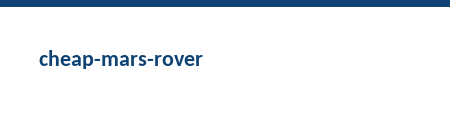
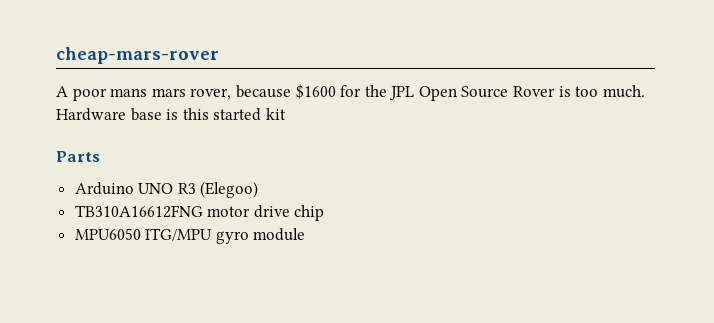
(203, 59) none -> [56,84,645,101] [56,108,286,121] [56,151,100,162] [74,181,259,198] [74,205,325,221] [74,228,306,244] // A poor mans mars rover, because $1600 for the JPL Open Source Rover is too much. Hardware base is this started kit // Parts // Arduino UNO R3 (Elegoo) // TB310A16612FNG motor drive chip // MPU6050 ITG/MPU gyro module

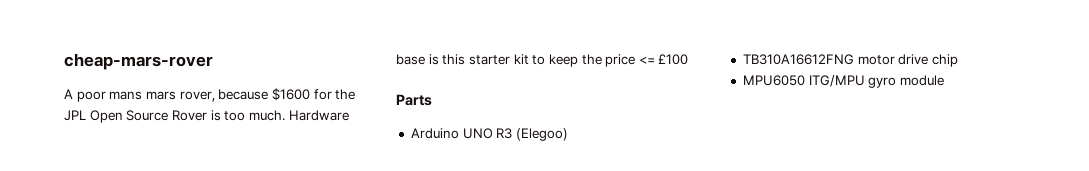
[213,108,262,121] started -> [468,55,510,65] starter
(286, 114) none -> [532,54,689,67] to keep the price <= £100

